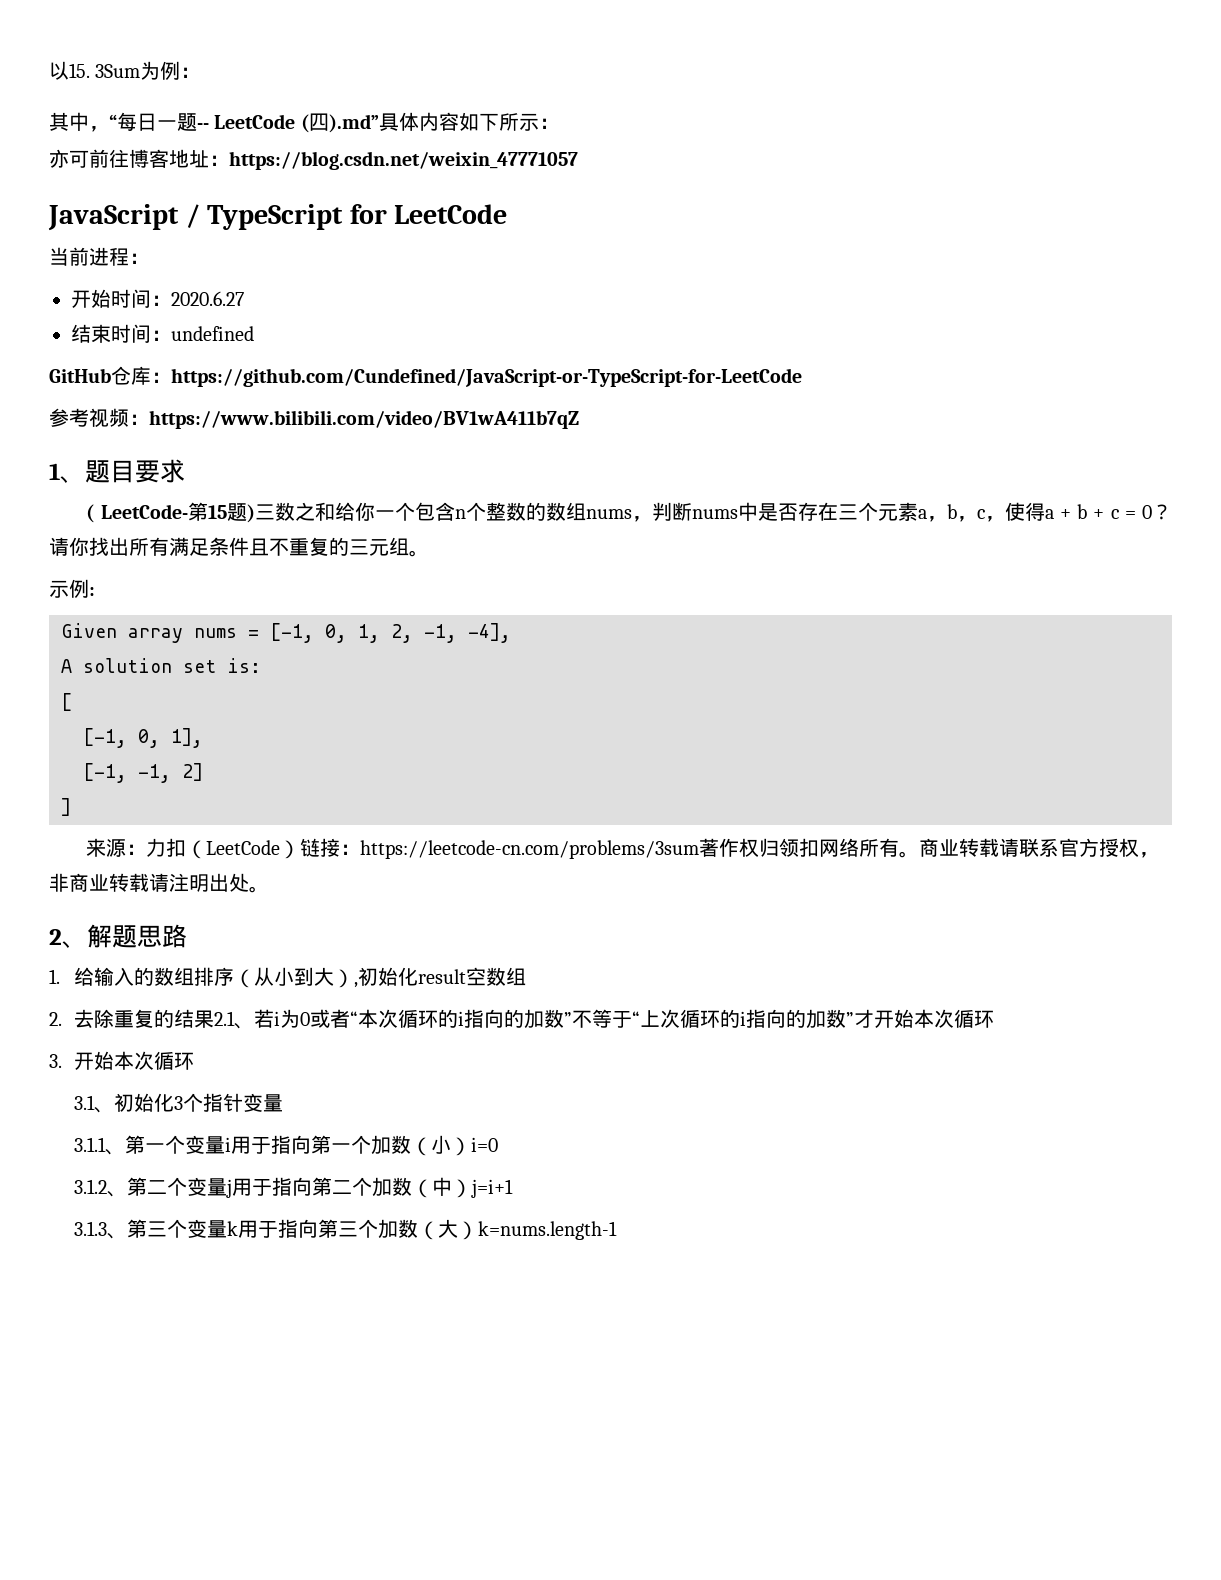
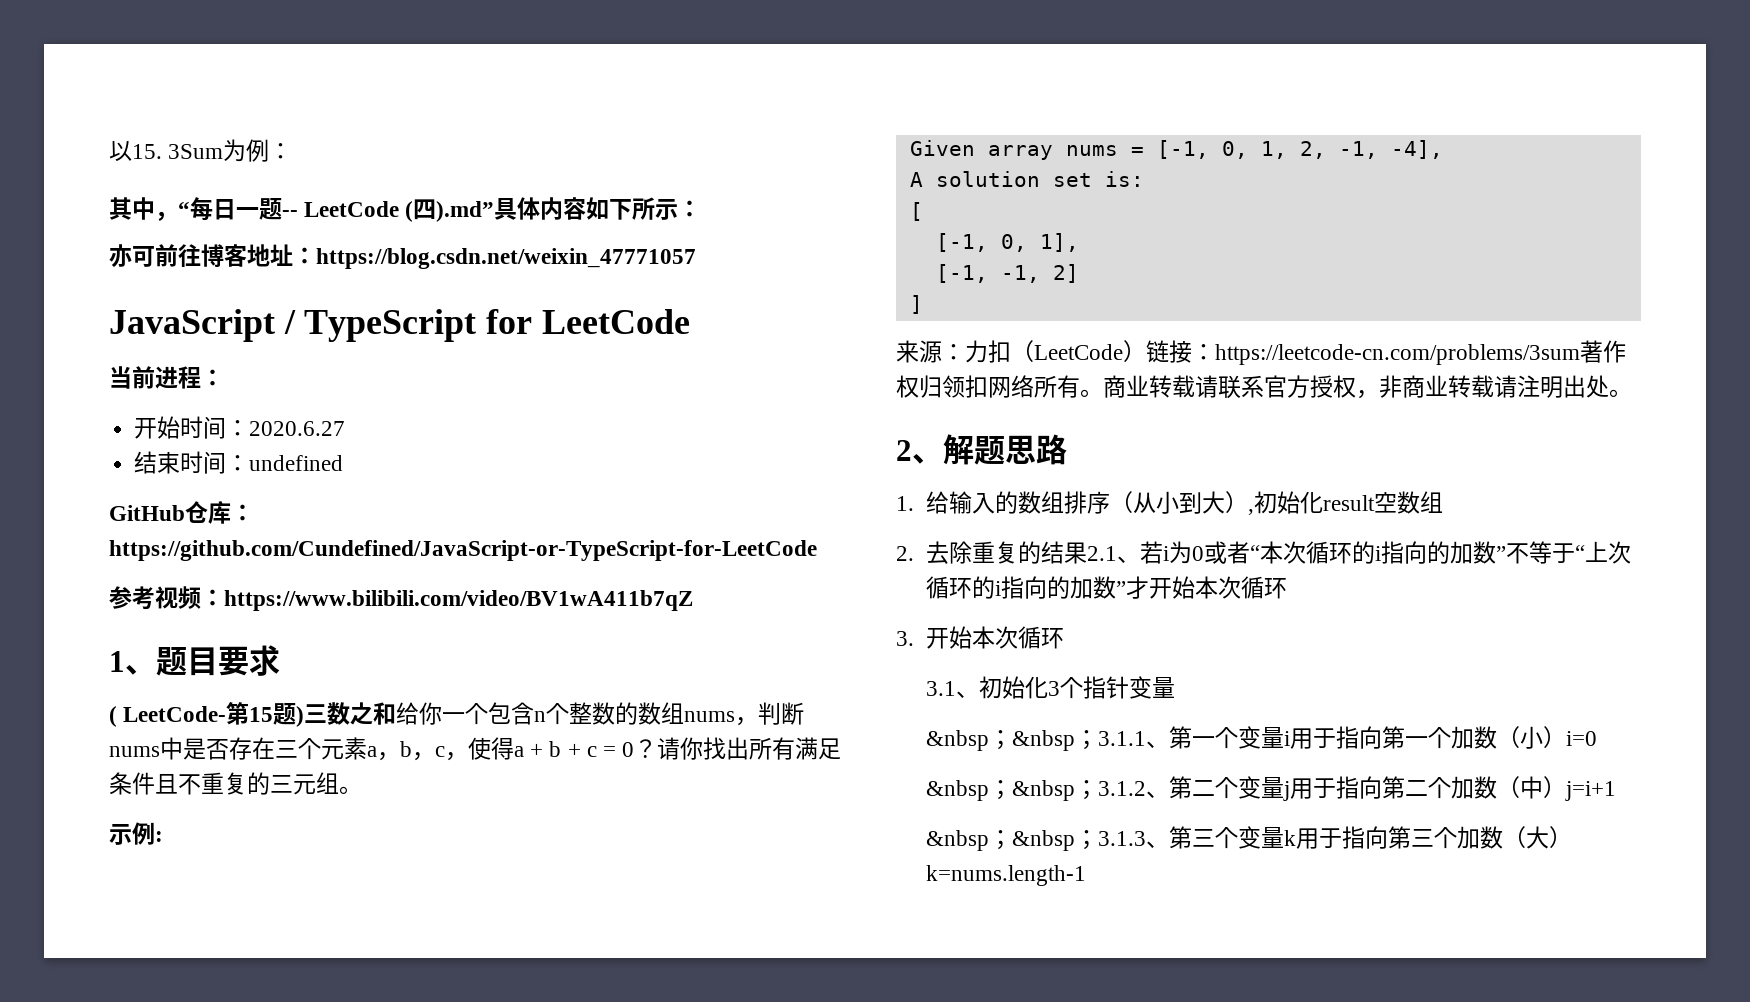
(283, 1103) none -> [925,730,1098,751] &nbsp；&nbsp；
(498, 1144) none -> [925,780,1098,801] &nbsp；&nbsp；
(513, 1188) none -> [925,830,1098,851] &nbsp；&nbsp；

